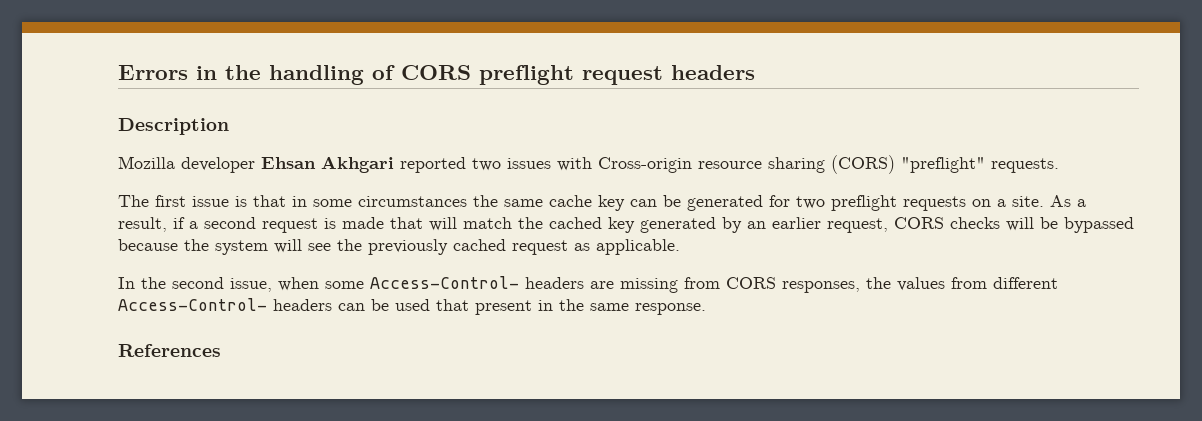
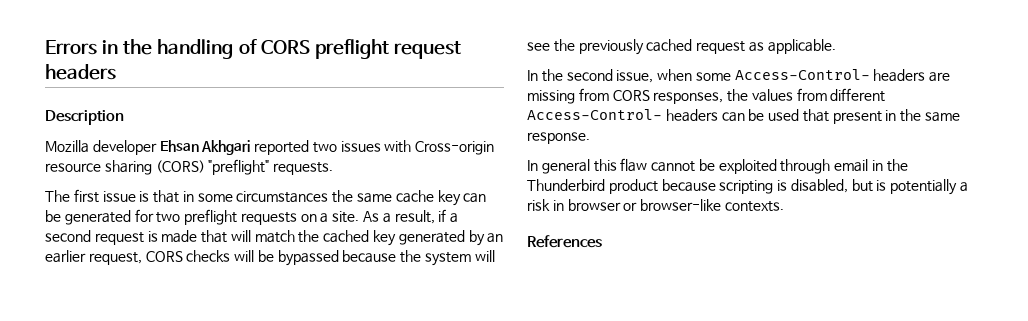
(706, 309) none -> [527,158,908,174] [527,179,969,195] [527,199,784,212] // In general this flaw cannot be exploited through email in the Thunderbird product because scripting is disabled, but is potentially a risk in browser or browser-like contexts.

